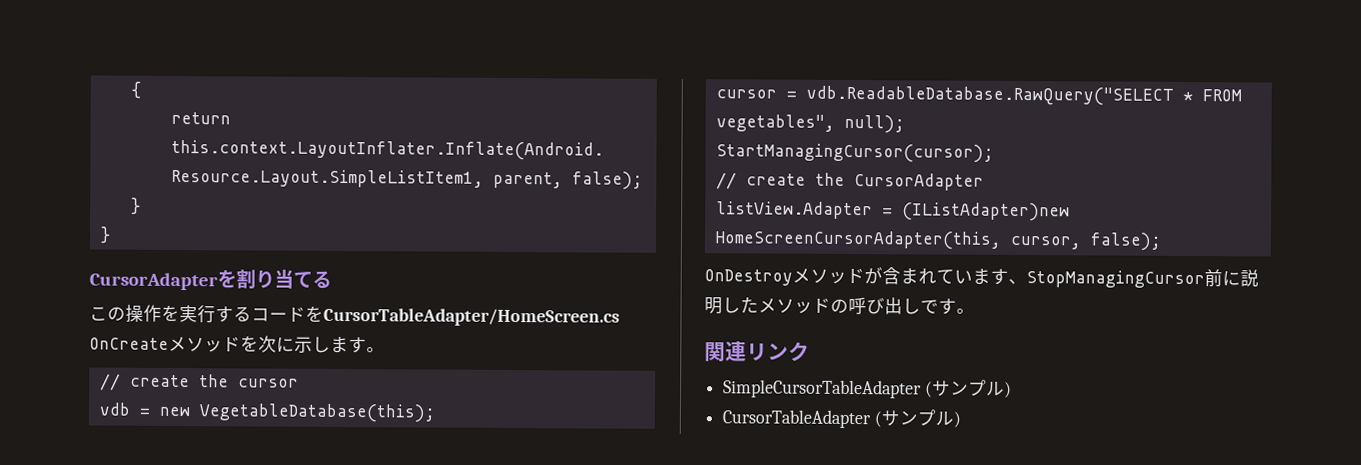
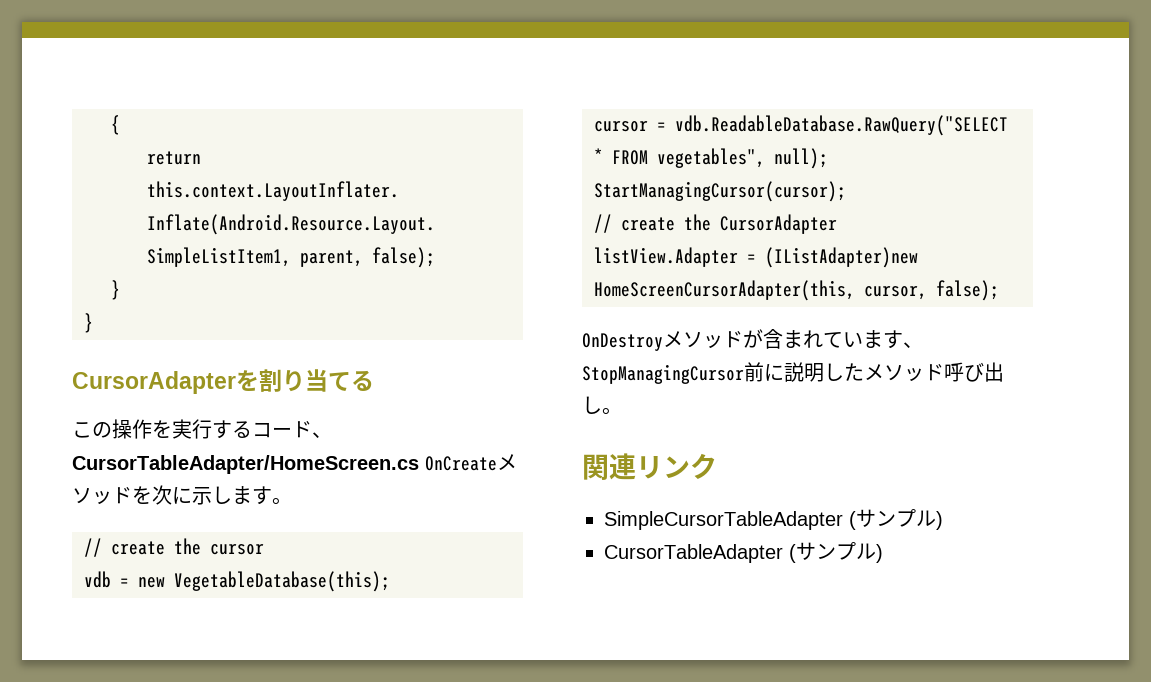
[305,305,324,322] を -> [312,432,332,438] 、
[830,298,849,313] の -> (944, 372) none
[920,298,957,315] です -> (602, 405) none

